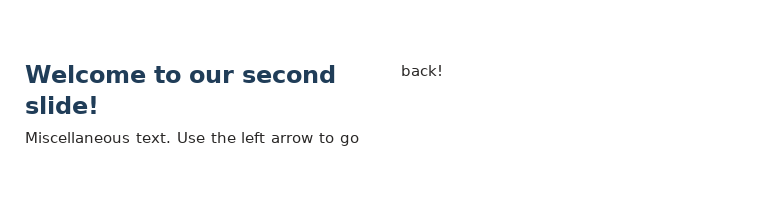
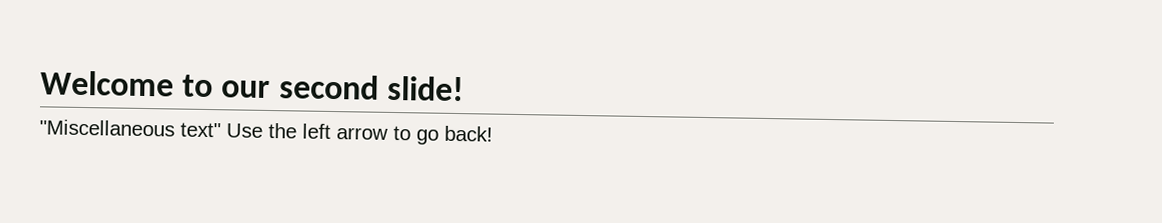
[25,132,171,143] Miscellaneous text. -> [39,119,221,138] "Miscellaneous text"

